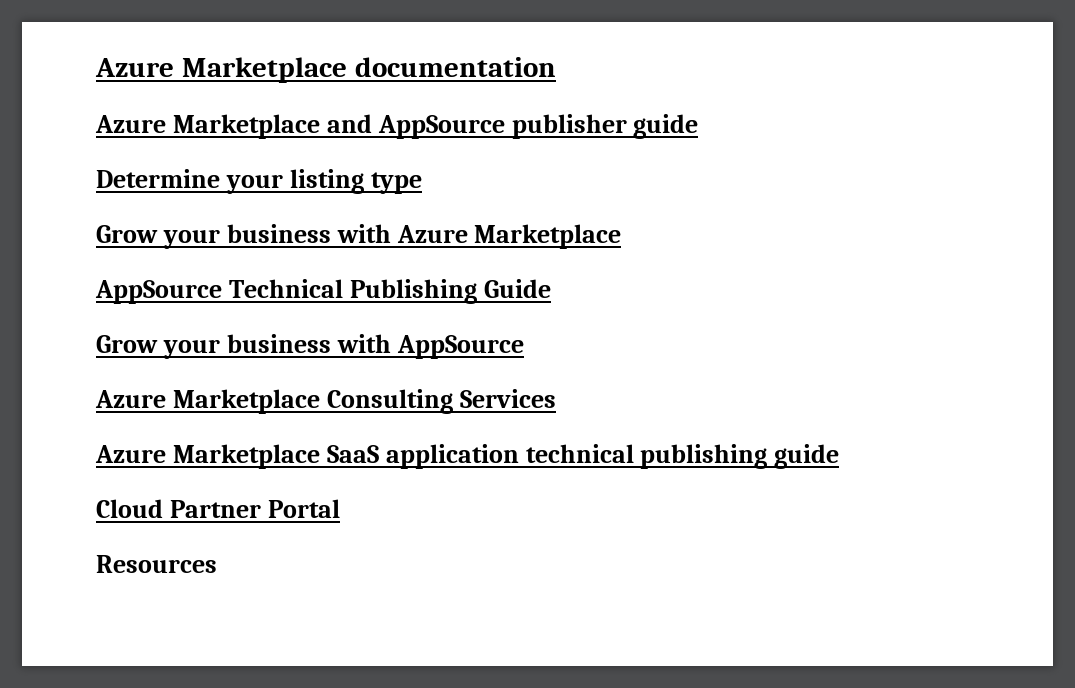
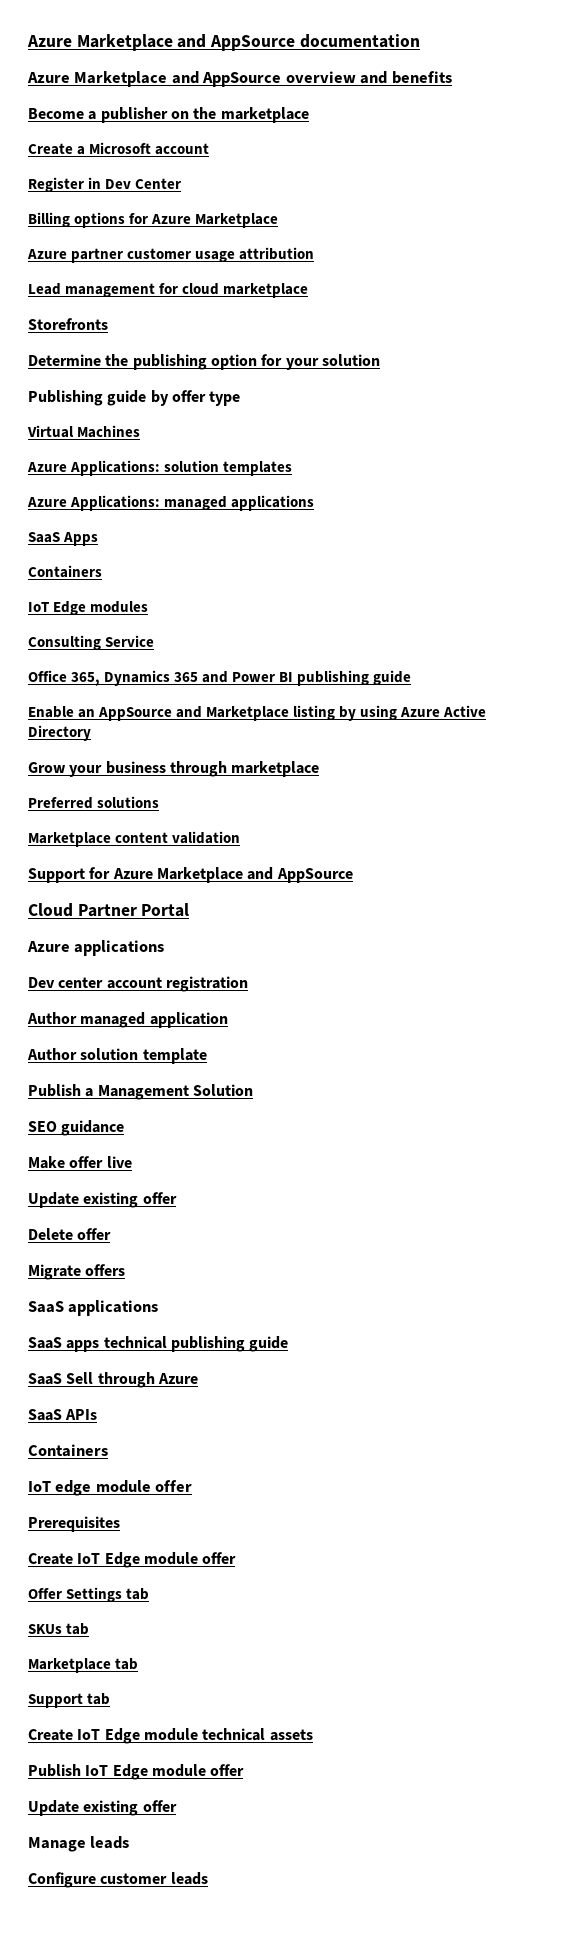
[95,57,347,83] Azure Marketplace -> [27,34,296,51] Azure Marketplace and AppSource
[511,114,699,139] [96,169,422,194] [96,224,622,249] [95,279,551,304] [96,334,524,359] [95,389,556,414] [95,444,840,469] [96,499,340,518] [96,555,217,573] publisher guide // Determine your listing type // Grow your business with Azure Marketplace // AppSource Technical Publishing Guide // Grow your business with AppSource // Azure Marketplace Consulting Services // Azure Marketplace SaaS application technical publishing guide // Cloud Partner Portal // Resources -> [285,71,452,84] [28,107,309,123] [28,142,210,155] [28,177,182,192] [28,212,279,228] [27,247,315,263] [28,283,309,298] [28,318,108,330] [28,354,380,370] [28,390,241,406] [27,425,141,438] [27,460,293,476] [27,495,315,511] [28,532,99,546] [28,565,102,578] [28,601,149,615] [28,635,155,650] [28,670,412,686] [28,705,487,721] [28,725,91,741] [28,761,320,777] [28,796,160,809] [28,831,241,847] [28,867,353,883] [28,903,190,917] [27,940,165,956] [28,976,248,992] [27,1012,228,1028] [27,1048,207,1064] [28,1084,253,1100] [28,1120,125,1136] [28,1156,132,1169] [28,1192,177,1208] [28,1228,112,1240] [28,1264,126,1280] [28,1300,159,1316] [28,1336,289,1352] [28,1372,198,1388] [28,1409,98,1421] [28,1444,108,1457] [28,1480,193,1496] [28,1516,120,1532] [28,1552,237,1568] [28,1587,150,1602] [28,1623,90,1635] [28,1658,139,1673] [28,1693,111,1708] [28,1728,313,1744] [28,1764,245,1780] [28,1800,177,1816] [28,1836,130,1852] [28,1872,208,1888] overview and benefits // Become a publisher on the marketplace // Create a Microsoft account // Register in Dev Center // Billing options for Azure Marketplace // Azure partner customer usage attribution // Lead management for cloud marketplace // Storefronts // Determine the publishing option for your solution // Publishing guide by offer type // Virtual Machines // Azure Applications: solution templates // Azure Applications: managed applications // SaaS Apps // Containers // IoT Edge modules // Consulting Service // Office 365, Dynamics 365 and Power BI publishing guide // Enable an AppSource and Marketplace listing by using Azure Active Directory // Grow your business through marketplace // Preferred solutions // Marketplace content validation // Support for Azure Marketplace and AppSource // Cloud Partner Portal // Azure applications // Dev center account registration // Author managed application // Author solution template // Publish a Management Solution // SEO guidance // Make offer live // Update existing offer // Delete offer // Migrate offers // SaaS applications // SaaS apps technical publishing guide // SaaS Sell through Azure // SaaS APIs // Containers // IoT edge module offer // Prerequisites // Create IoT Edge module offer // Offer Settings tab // SKUs tab // Marketplace tab // Support tab // Create IoT Edge module technical assets // Publish IoT Edge module offer // Update existing offer // Manage leads // Configure customer leads

